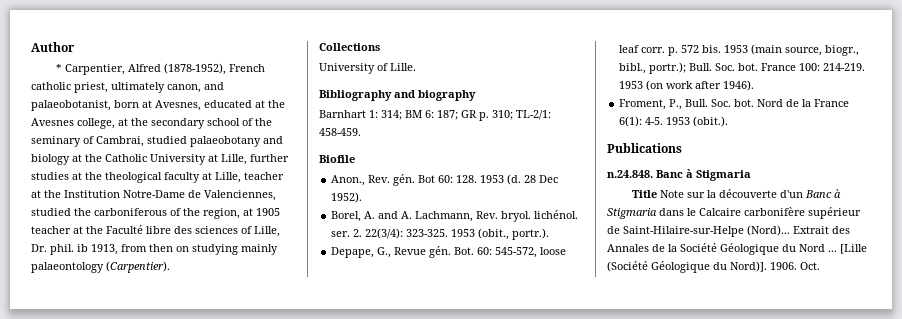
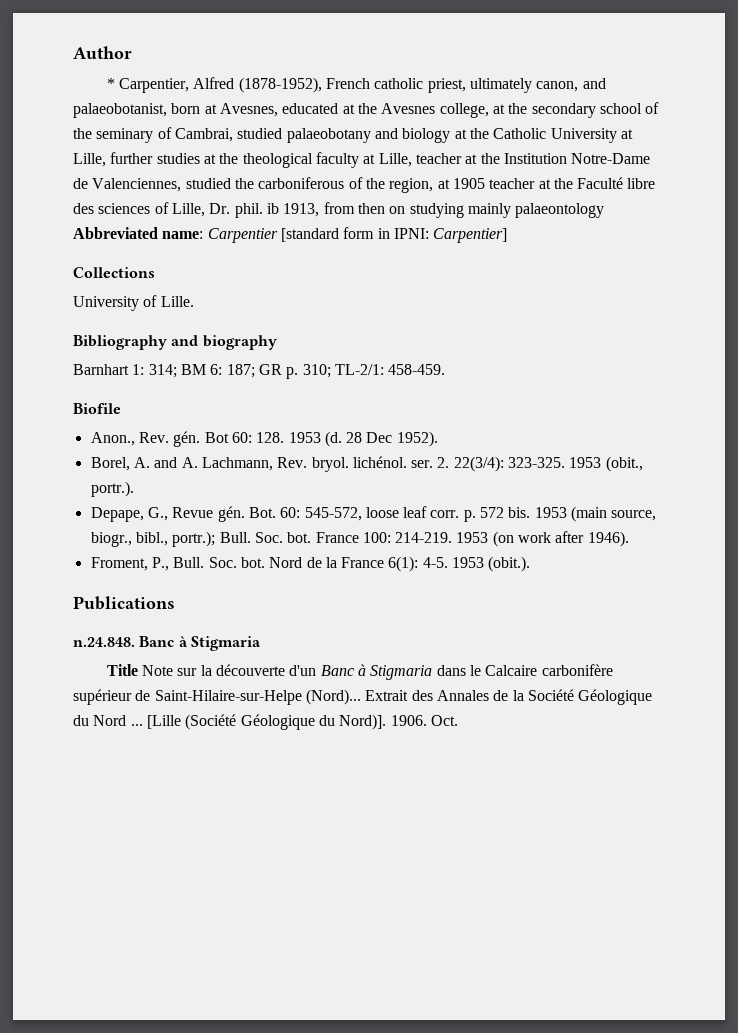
[106,261,170,273] (Carpentier). -> [73,227,508,243] Abbreviated name: Carpentier [standard form in IPNI: Carpentier]

